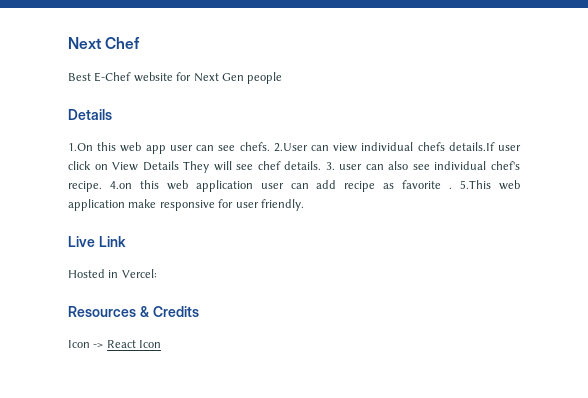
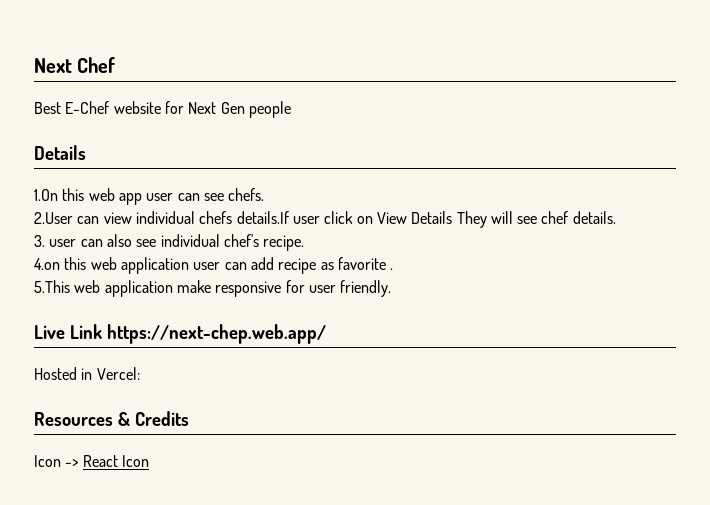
(270, 146) none -> (265, 194) //
(322, 165) none -> (616, 217) //
(102, 186) none -> (305, 243) //
(453, 188) none -> (394, 269) //
(126, 241) none -> [106,324,326,344] https://next-chep.web.app/

